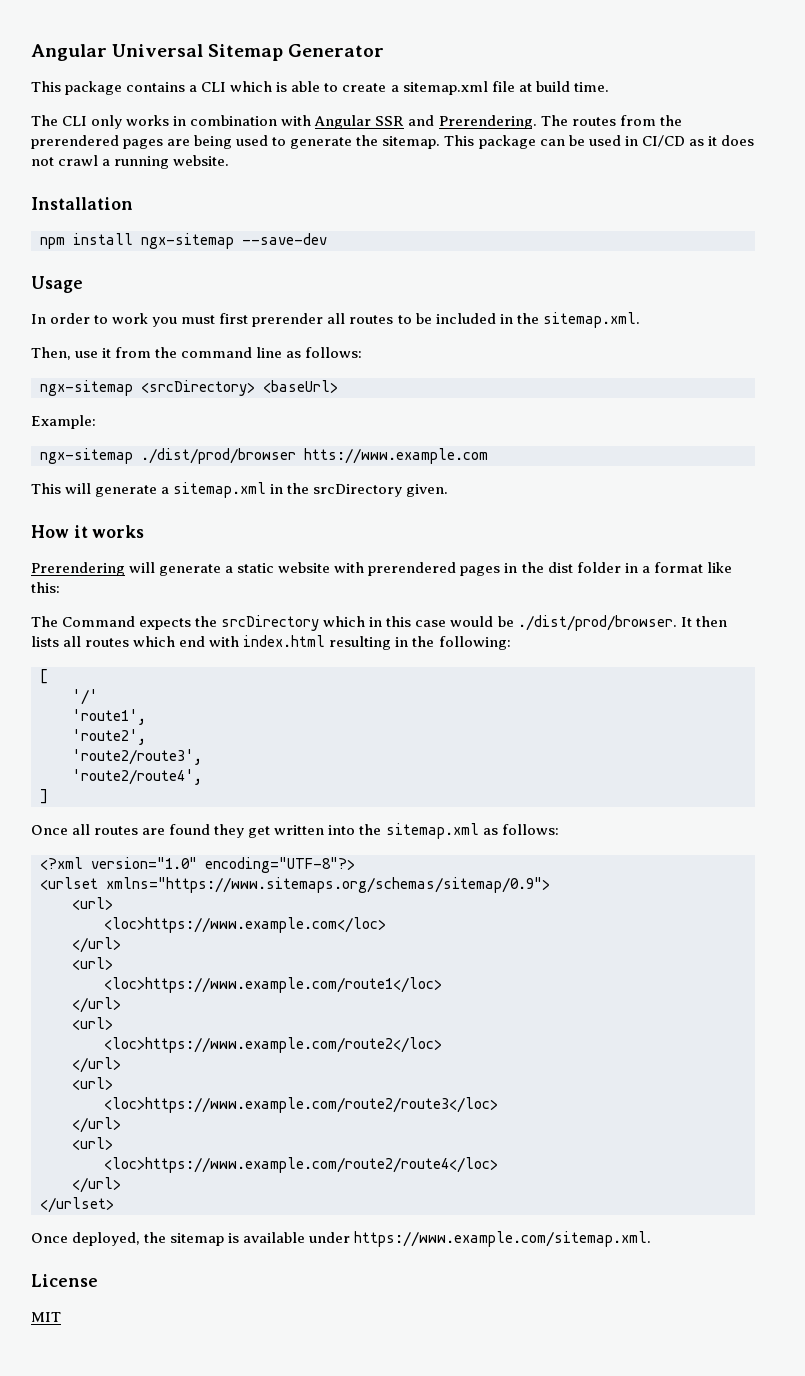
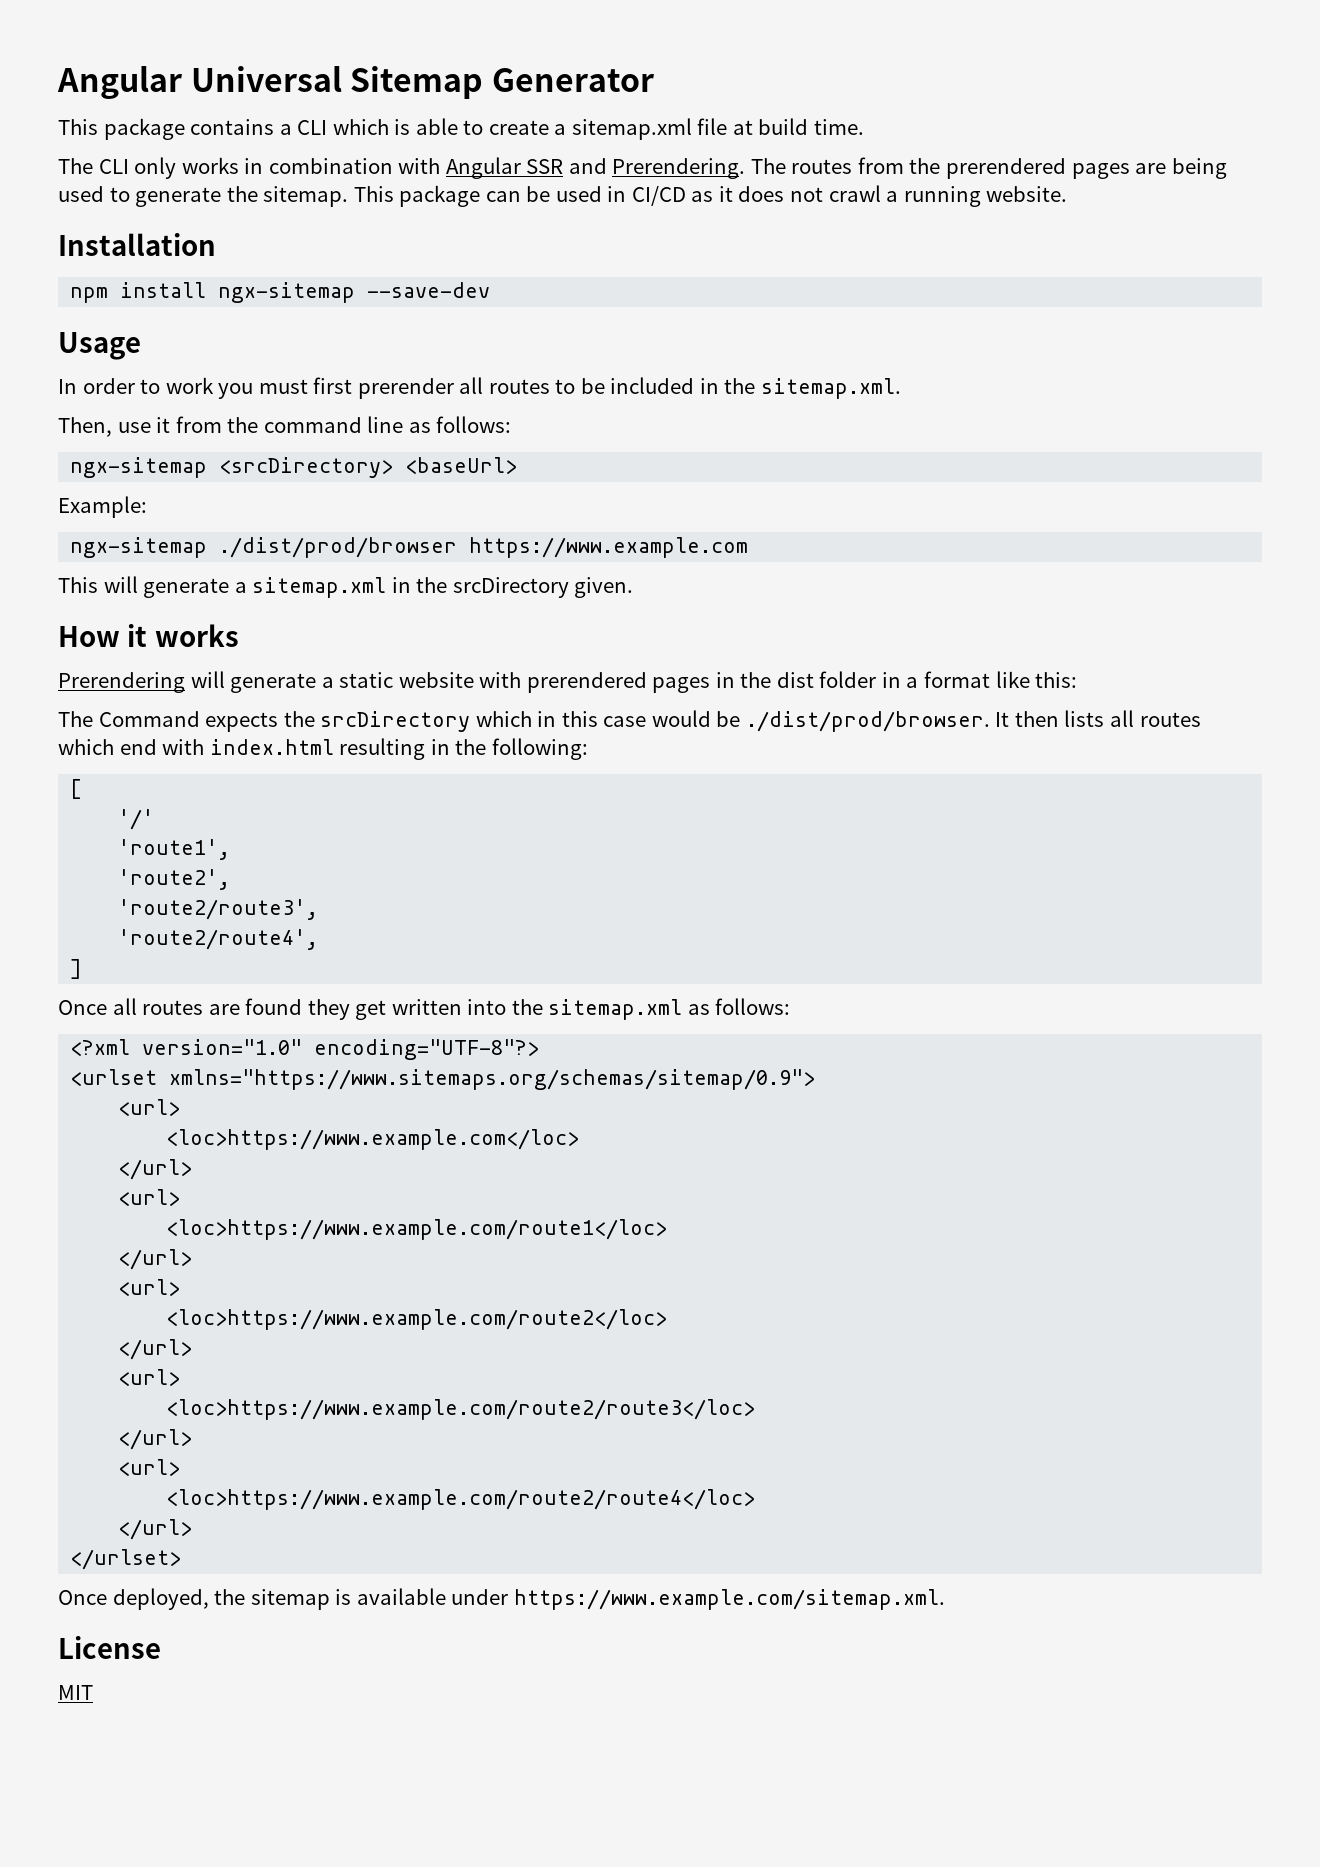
[304,448,488,464] htts://www.example.com -> [469,537,749,558] https://www.example.com

